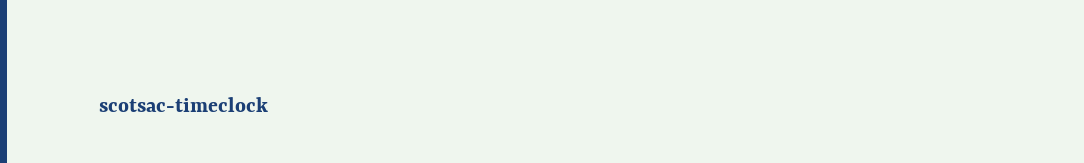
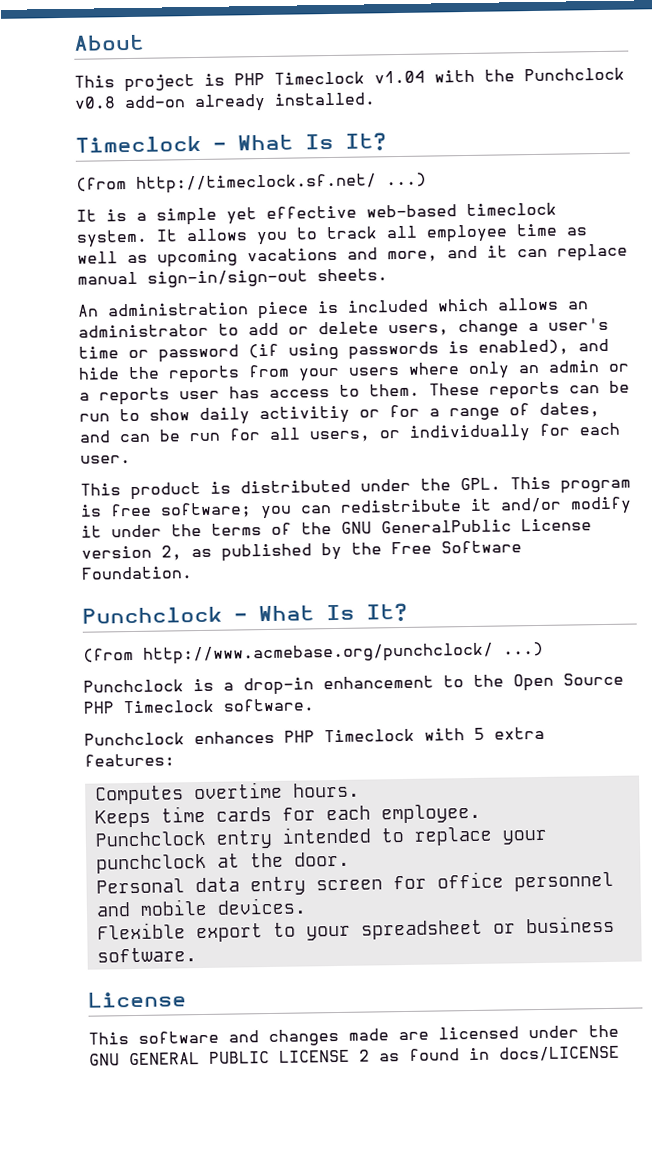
[99,97,268,112] scotsac-timeclock -> [73,34,145,51] [74,67,625,93] [74,92,376,113] [75,132,386,153] [76,172,427,194] [76,202,557,226] [76,223,587,248] [77,243,628,268] [77,268,388,288] [77,297,589,320] [78,317,609,338] [78,338,609,363] [78,360,630,384] [79,380,630,406] [79,402,600,425] [79,422,620,443] [80,455,131,464] [80,476,631,501] [80,496,632,520] [81,518,592,538] [81,540,522,562] [81,566,193,580] [82,602,407,624] [83,641,544,665] [83,672,624,696] [83,698,314,714] [84,726,545,746] [84,753,175,767] [94,781,360,805] [94,803,481,828] [94,826,548,849] [95,851,350,874] [95,871,614,896] [95,897,307,917] [96,915,615,943] [96,947,197,963] [88,991,187,1008] [88,1024,619,1047] [89,1045,620,1066] About // This project is PHP Timeclock v1.04 with the Punchclock v0.8 add-on already installed. // Timeclock - What Is It? // (from http://timeclock.sf.net/ ...) // It is a simple yet effective web-based timeclock system. It allows you to track all employee time as well as upcoming vacations and more, and it can replace manual sign-in/sign-out sheets. // An administration piece is included which allows an administrator to add or delete users, change a user's time or password (if using passwords is enabled), and hide the reports from your users where only an admin or a reports user has access to them. These reports can be run to show daily activitiy or for a range of dates, and can be run for all users, or individually for each user. // This product is distributed under the GPL. This program is free software; you can redistribute it and/or modify it under the terms of the GNU GeneralPublic License version 2, as published by the Free Software Foundation. // Punchclock - What Is It? // (from http://www.acmebase.org/punchclock/ ...) // Punchclock is a drop-in enhancement to the Open Source PHP Timeclock software. // Punchclock enhances PHP Timeclock with 5 extra features: // Computes overtime hours. // Keeps time cards for each employee. // Punchclock entry intended to replace your punchclock at the door. // Personal data entry screen for office personnel and mobile devices. // Flexible export to your spreadsheet or business software. // License // This software and changes made are licensed under the GNU GENERAL PUBLIC LICENSE 2 as found in docs/LICENSE

